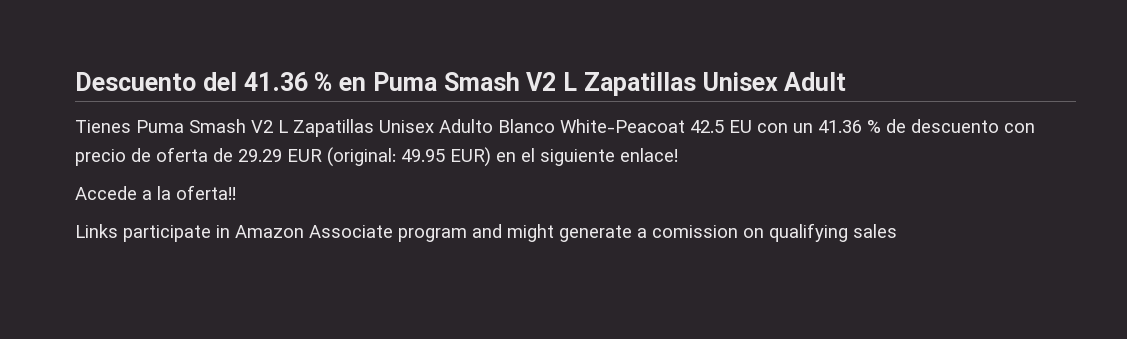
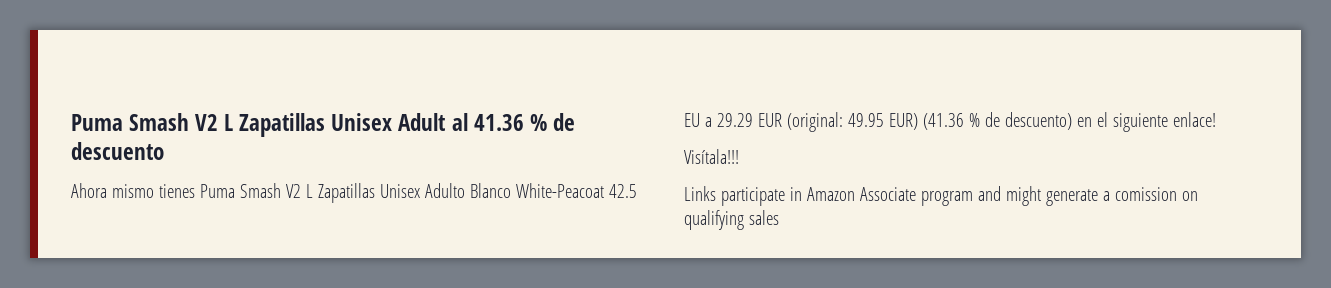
[75,72,366,91] Descuento del 41.36 % en -> (71, 122) none
[75,120,131,133] // Tienes -> [451,113,575,131] [71,142,164,160] [71,183,195,198] al 41.36 % de descuento // Ahora mismo tienes
[757,119,1035,133] [75,147,233,166] con un 41.36 % de descuento con precio de oferta de -> [704,117,712,127] a
(491, 157) none -> [922,112,1072,130] (41.36 % de descuento)
[75,185,236,200] Accede a la oferta!! -> [684,149,739,164] Visítala!!!

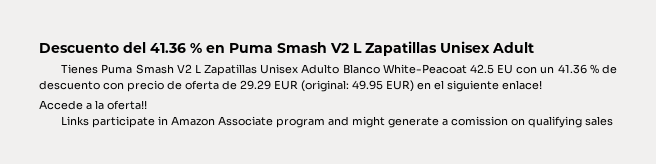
(71, 122) none -> [39,42,225,53] Descuento del 41.36 % en
[451,113,575,131] [71,142,164,160] [71,183,195,198] al 41.36 % de descuento // Ahora mismo tienes -> [61,64,99,74] // Tienes
[704,117,712,127] a -> [516,64,618,74] [39,80,237,92] con un 41.36 % de descuento con precio de oferta de
[922,112,1072,130] (41.36 % de descuento) -> (414, 86) none
[684,149,739,164] Visítala!!! -> [39,100,147,110] Accede a la oferta!!

